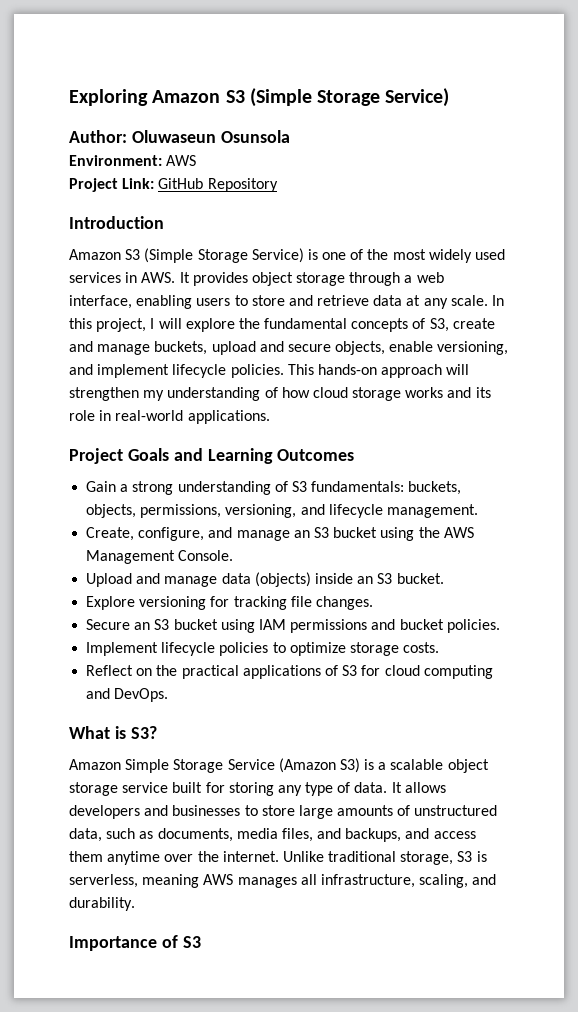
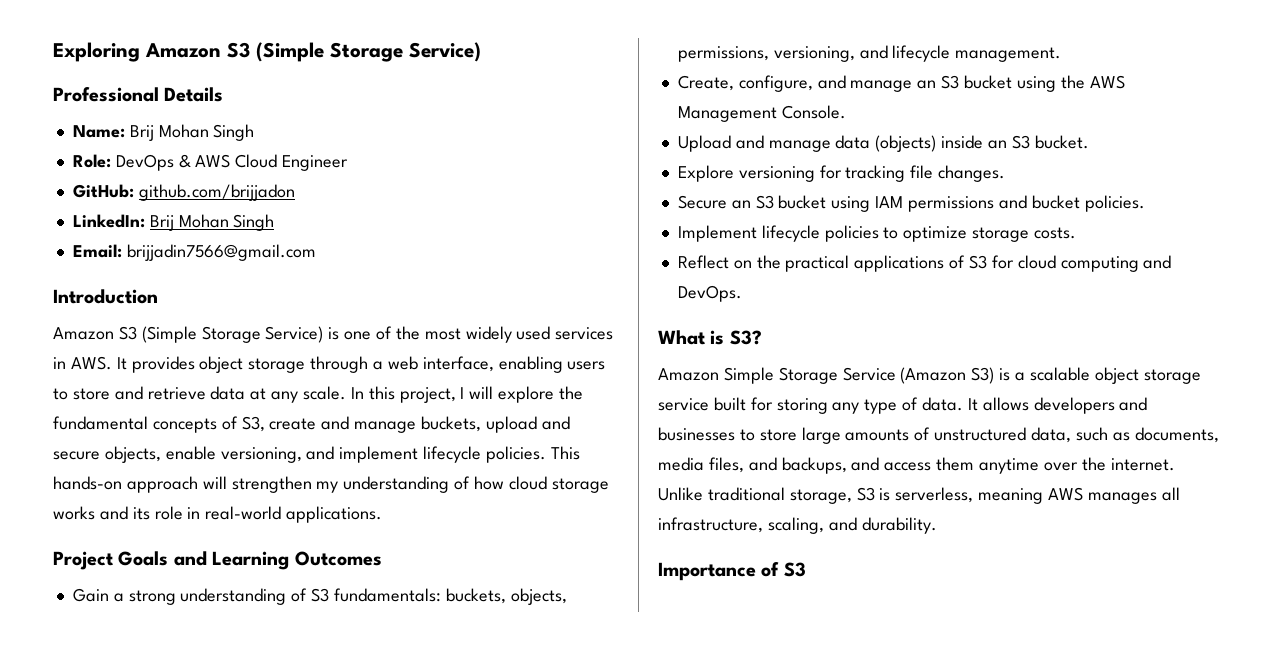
[69,130,290,143] [69,155,197,166] [69,178,278,192] Author: Oluwaseun Osunsola // Environment: AWS // Project Link: GitHub Repository -> [53,87,224,102] [72,124,255,141] [72,154,349,171] [72,184,295,201] [72,214,275,231] [72,244,316,261] Professional Details // Name: Brij Mohan Singh // Role: DevOps & AWS Cloud Engineer // GitHub: github.com/brijjadon // LinkedIn: Brij Mohan Singh // Email: brijjadin7566@gmail.com

